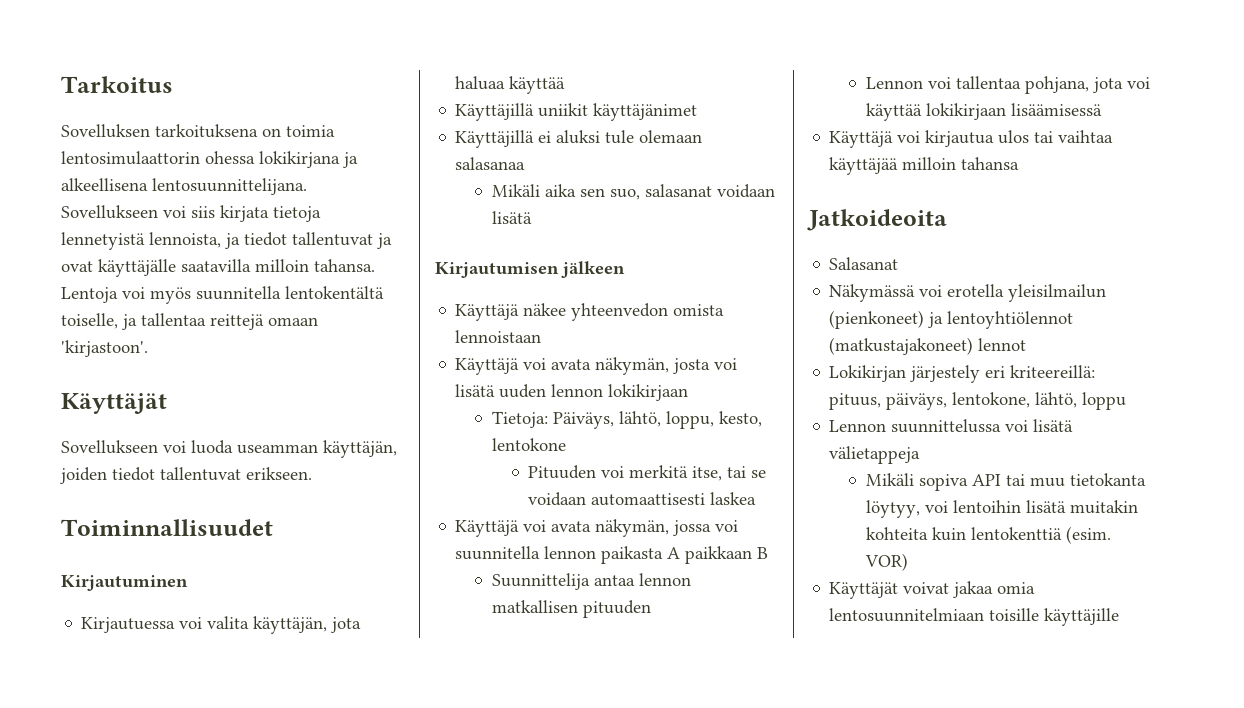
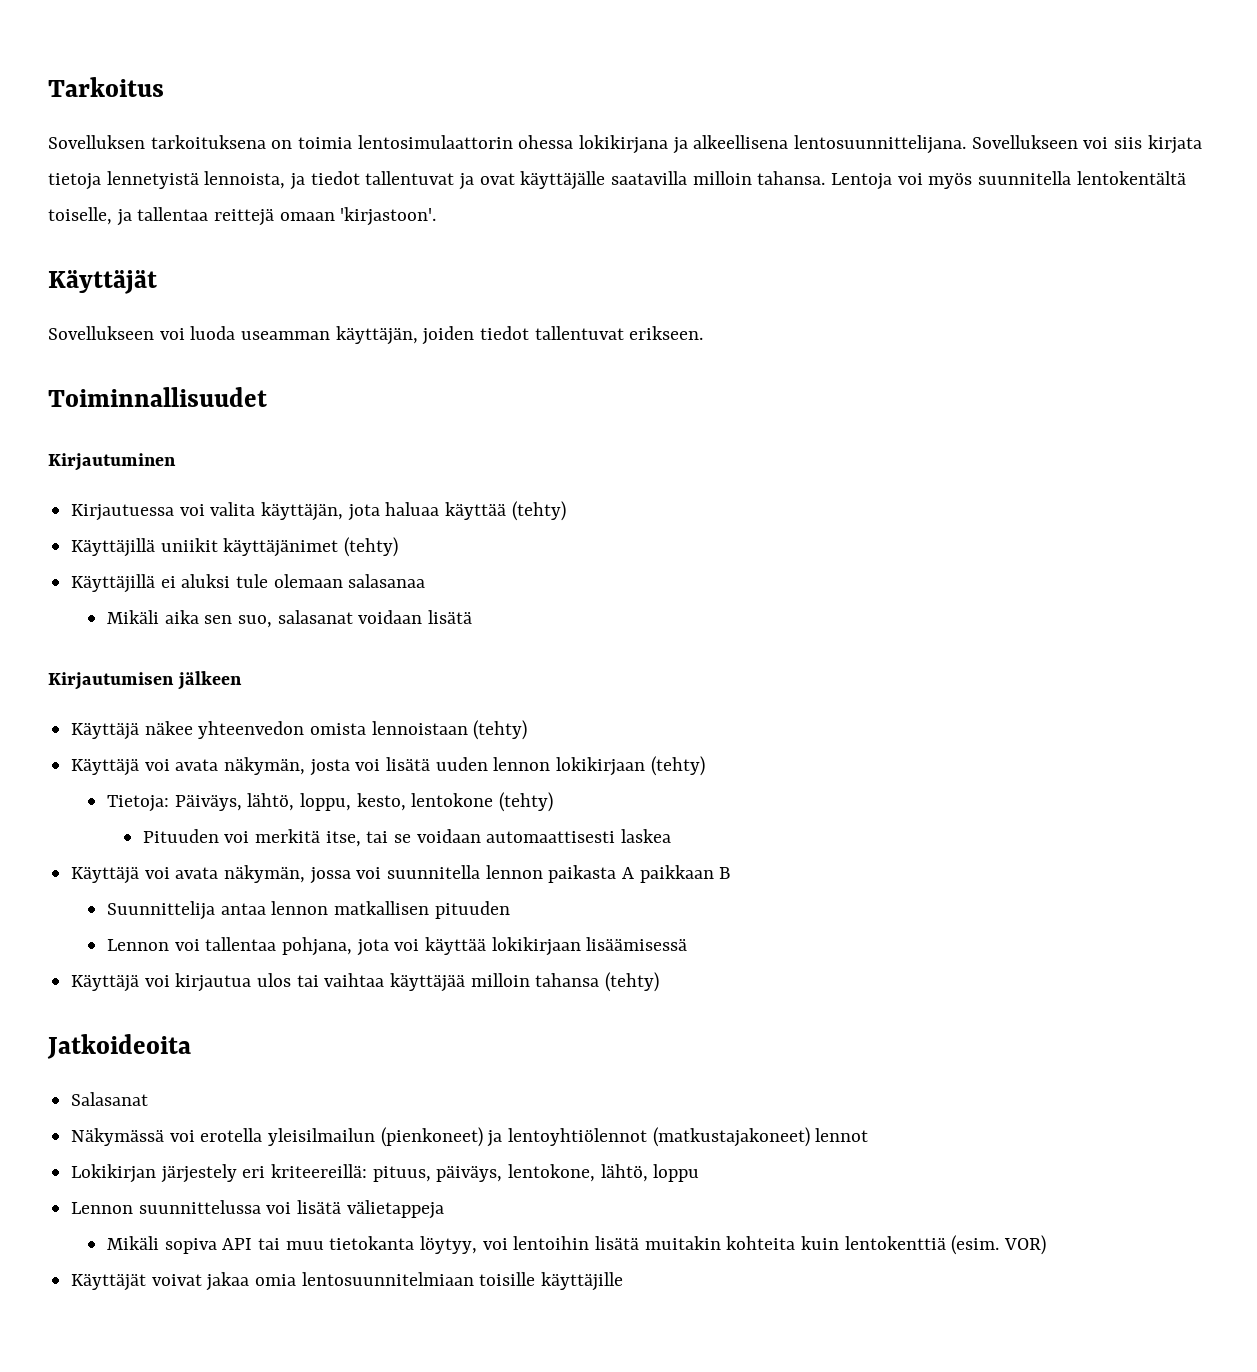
(566, 85) none -> [511,501,566,521] (tehty)
(698, 112) none -> [344,537,399,557] (tehty)
(542, 336) none -> [473,720,528,740] (tehty)
(689, 392) none -> [650,756,705,776] (tehty)
(566, 444) none -> [498,792,553,812] (tehty)
(1020, 163) none -> [605,972,660,992] (tehty)

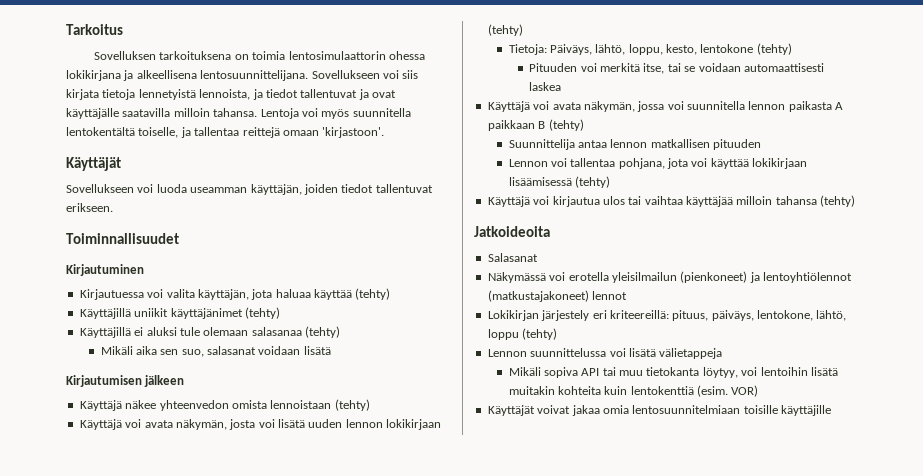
(426, 581) none -> [305,326,340,338] (tehty)
(731, 873) none -> [548,119,584,131] (tehty)
(688, 944) none -> [574,176,610,188] (tehty)
(700, 1173) none -> [522,328,558,340] (tehty)

